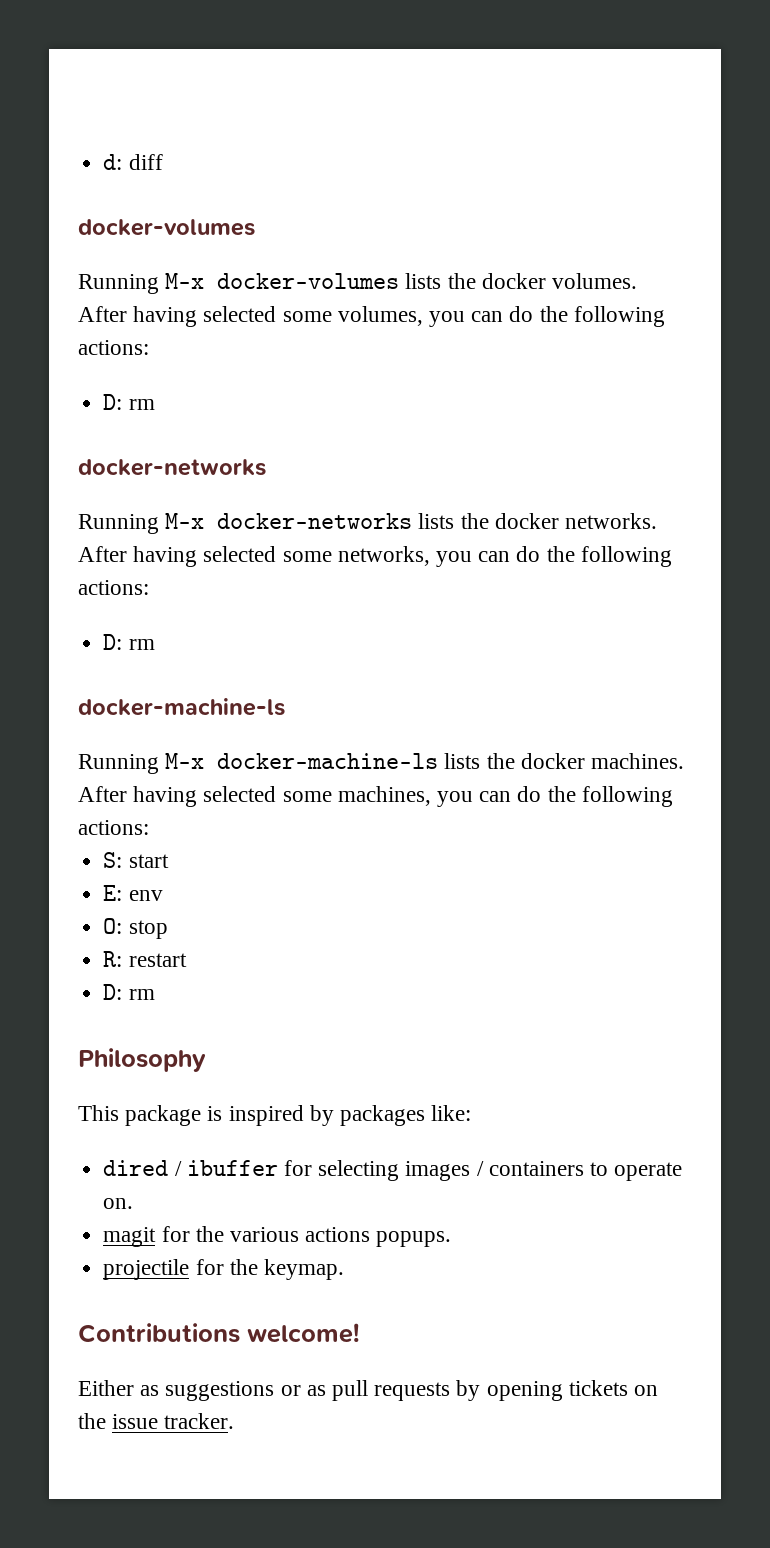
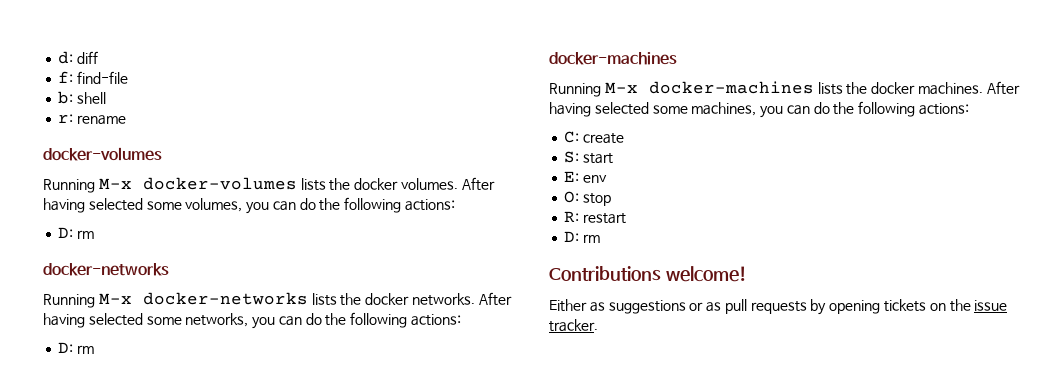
(163, 162) none -> [58,71,129,84] [58,91,107,104] [58,114,127,125] // f: find-file // b: shell // r: rename
[78,698,285,716] [78,753,439,774] docker-machine-ls // Running M-x docker-machine-ls -> [549,52,677,65] [549,81,814,97] docker-machines // Running M-x docker-machines
(149, 827) none -> [564,131,625,144] // C: create
[78,1048,206,1072] [78,1105,472,1126] [103,1160,683,1181] [103,1198,134,1209] [103,1226,452,1247] [103,1259,344,1280] // Philosophy // This package is inspired by packages like: // dired / ibuffer for selecting images / containers to operate on. // magit for the various actions popups. // projectile for the keymap. -> (601, 238) none

